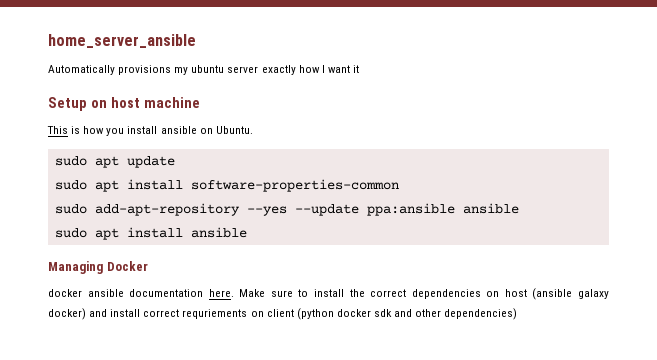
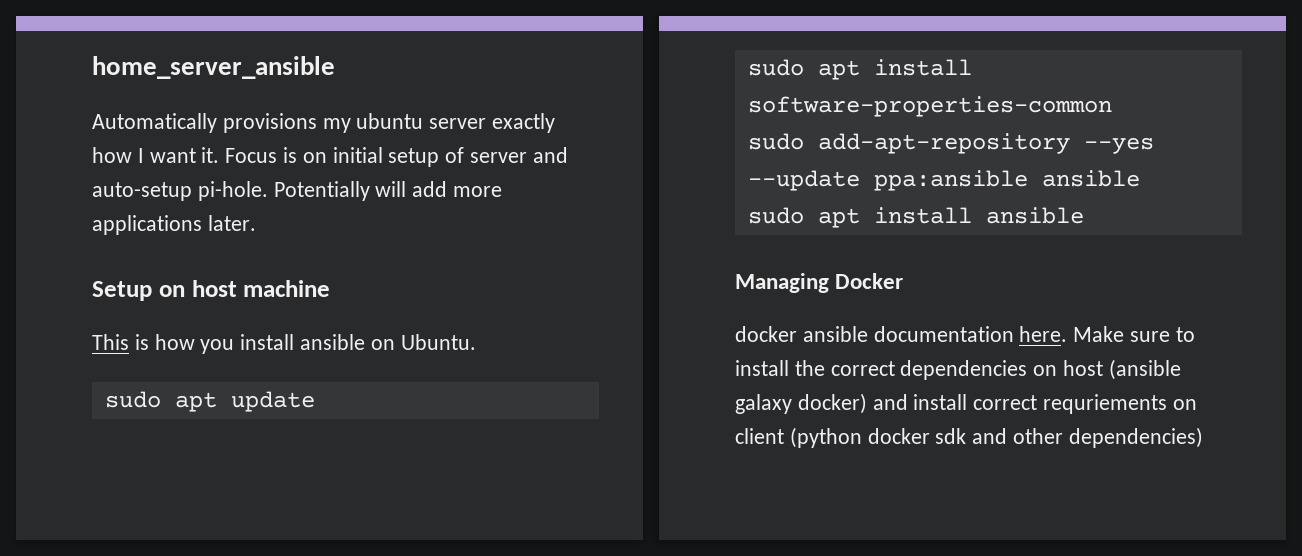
[352,65,359,73] it -> [201,147,568,167] [92,181,503,201] [92,215,256,235] it. Focus is on initial setup of server and auto-setup pi-hole. Potentially will add more applications later.

